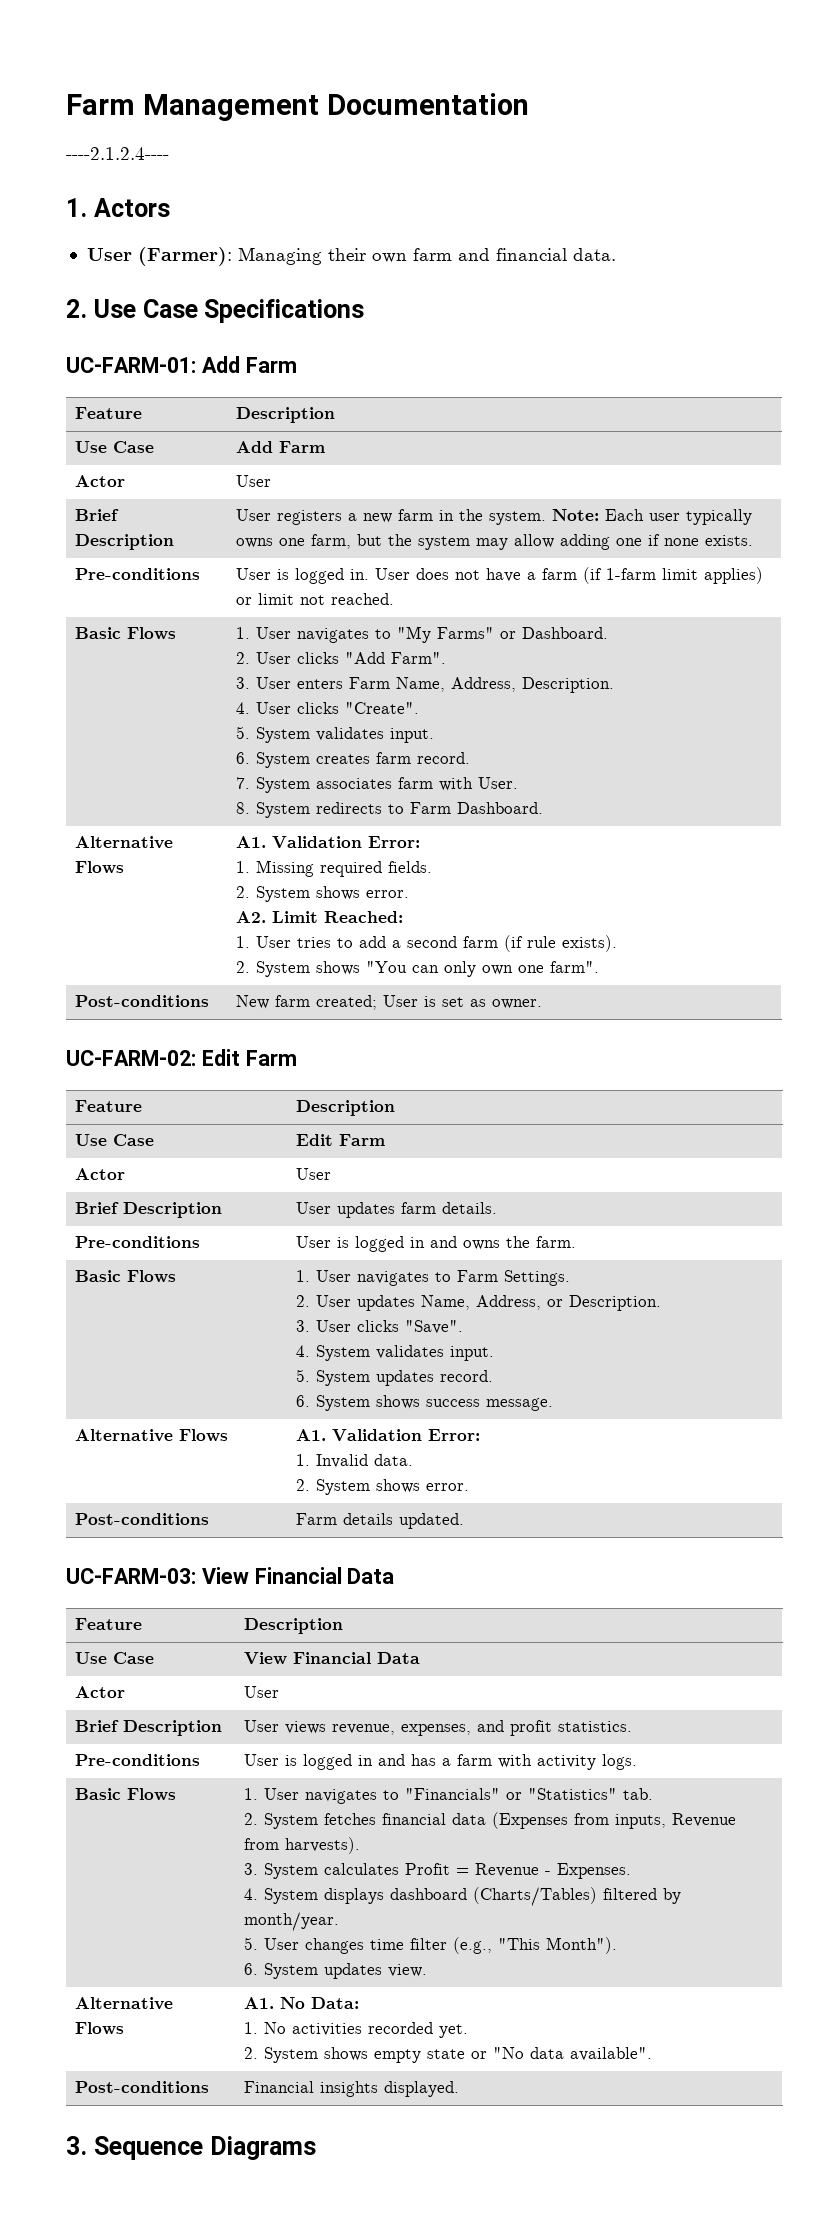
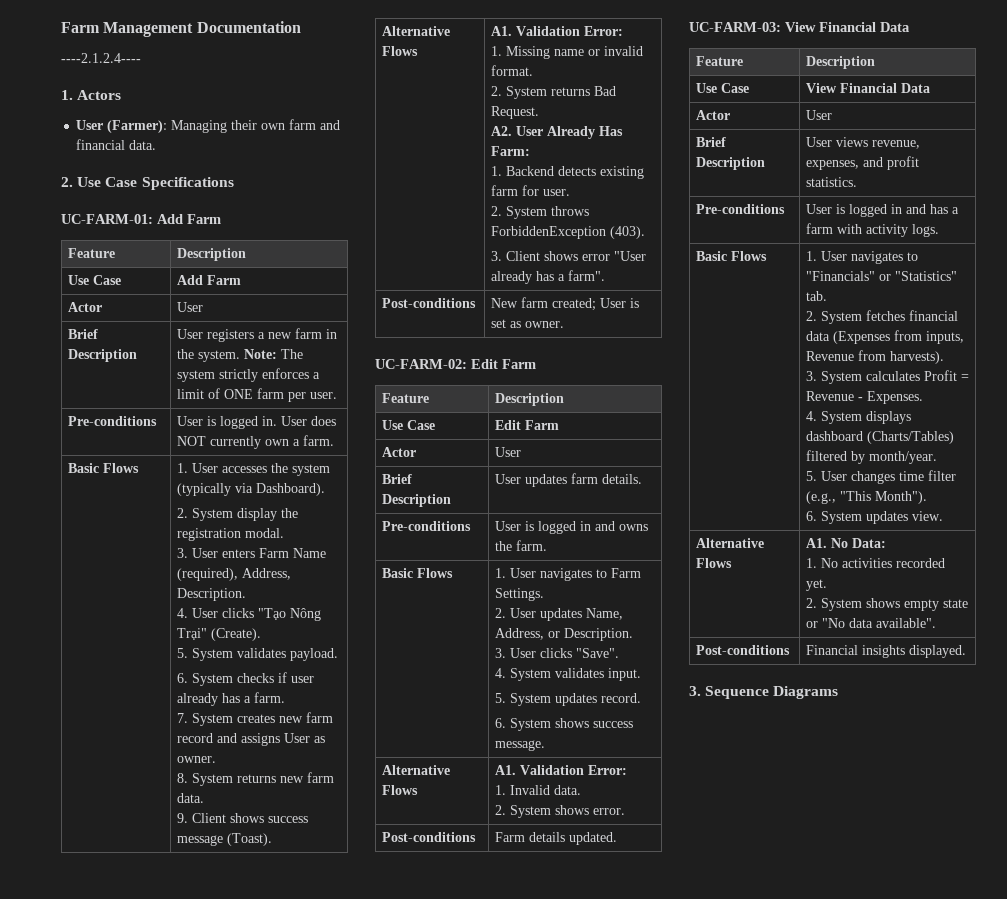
[605,509,753,525] [236,534,754,550] Each user typically owns one farm, but the system may allow adding one if none exists. -> [280,349,303,359] [176,368,320,382] [176,388,337,402] The system strictly enforces a limit of ONE farm per user.
[455,567,764,584] [236,593,395,605] [75,627,177,640] [236,626,609,643] [236,652,447,664] not have a farm (if 1-farm limit applies) or limit not reached. // Basic Flows | 1. User navigates to "My Farms" or Dashboard. // 2. User clicks "Add Farm". -> [176,435,334,449] [67,463,139,473] [176,463,330,476] [176,483,325,496] [176,508,298,521] [176,528,284,541] NOT currently own a farm. // Basic Flows | 1. User accesses the system (typically via Dashboard). // 2. System display the registration modal.
[396,677,446,692] Name, -> [292,548,326,558] [176,568,238,581] Name (required),
[345,702,420,714] "Create". -> [257,608,321,621] [176,628,261,641] "Tạo Nông Trại" (Create).
[390,728,435,743] [236,752,471,768] [236,777,519,793] [236,802,544,818] input. // 6. System creates farm record. // 7. System associates farm with User. // 8. System redirects to Farm Dashboard. -> [289,648,338,661] [176,672,314,686] [176,692,285,706] [176,712,333,726] [176,733,325,746] [176,756,216,763] [176,772,334,786] [176,793,204,803] [176,813,308,823] [176,833,272,846] payload. // 6. System checks if user already has a farm. // 7. System creates new farm record and assigns User as owner. // 8. System returns new farm data. // 9. Client shows success message (Toast).
[320,861,433,877] [236,886,410,902] [236,911,404,923] [236,935,618,952] [236,961,545,977] required fields. // 2. System shows error. // A2. Limit Reached: // 1. User tries to add a second farm (if rule exists). // 2. System shows "You can only own one -> [553,46,643,56] [490,65,533,76] [490,86,616,99] [490,106,539,119] [490,126,623,139] [490,146,530,156] [490,166,644,179] [490,185,570,196] [490,206,589,219] [490,226,645,239] [490,251,646,261] [490,271,565,284] name or invalid format. // 2. System returns Bad Request. // A2. User Already Has Farm: // 1. Backend detects existing farm for user. // 2. System throws ForbiddenException (403). // 3. Client shows error "User already has a

